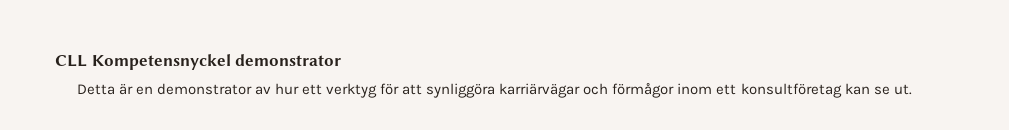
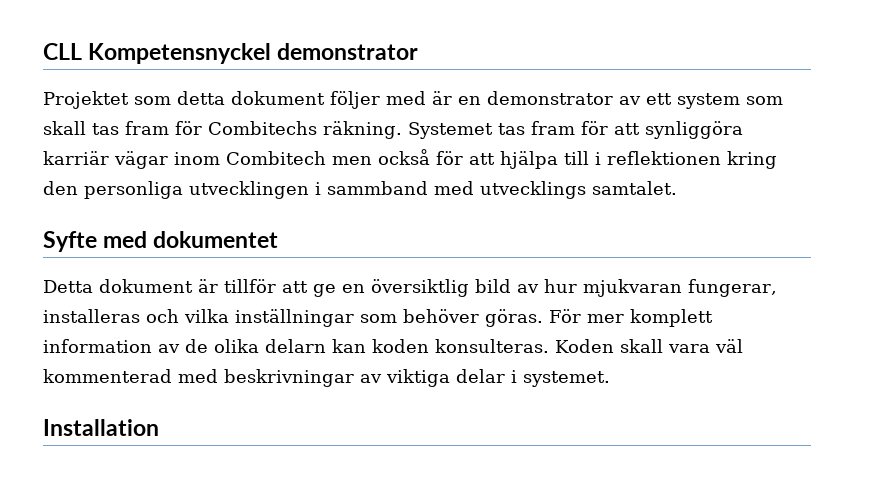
[76,82,912,98] Detta är en demonstrator av hur ett verktyg för att synliggöra karriärvägar och förmågor inom ett konsultföretag kan se ut. -> [43,91,783,109] [43,121,743,139] [43,149,777,169] [43,181,677,199] [43,231,279,252] [43,279,777,297] [43,309,713,327] [43,339,743,353] [43,369,610,387] [43,419,159,436] Projektet som detta dokument följer med är en demonstrator av ett system som skall tas fram för Combitechs räkning. Systemet tas fram för att synliggöra karriär vägar inom Combitech men också för att hjälpa till i reflektionen kring den personliga utvecklingen i sammband med utvecklings samtalet. // Syfte med dokumentet // Detta dokument är tillför att ge en översiktlig bild av hur mjukvaran fungerar, installeras och vilka inställningar som behöver göras. För mer komplett information av de olika delarn kan koden konsulteras. Koden skall vara väl kommenterad med beskrivningar av viktiga delar i systemet. // Installation

